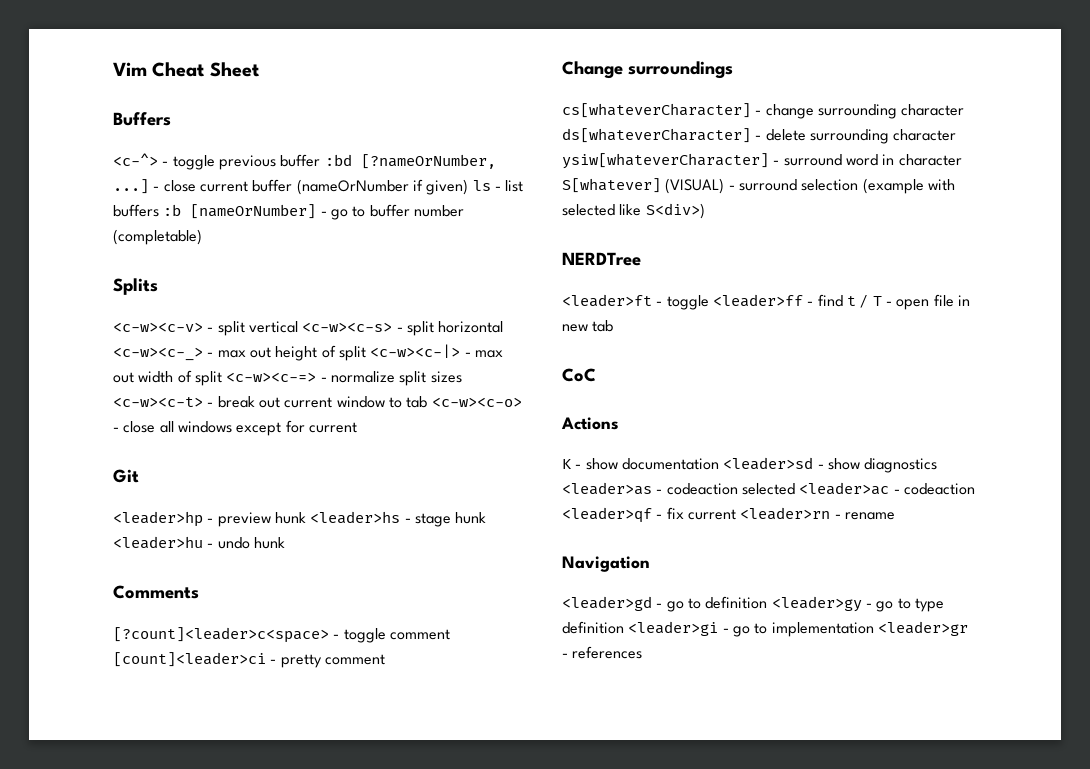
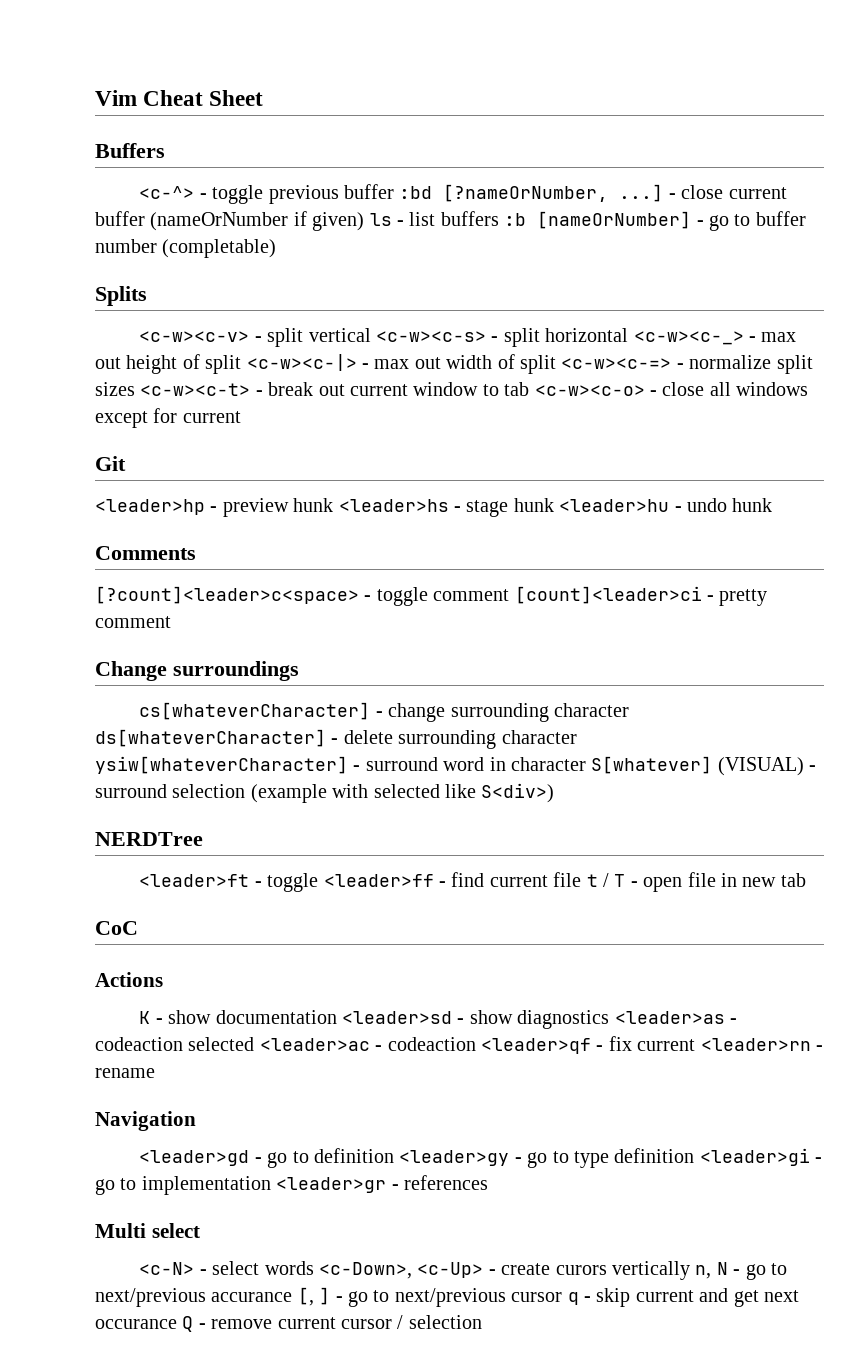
(843, 300) none -> [489,872,582,887] current file
(643, 652) none -> [95,1223,200,1238] [139,1261,788,1280] [95,1287,799,1307] [95,1315,482,1332] // Multi select // <c-N> - select words <c-Down>, <c-Up> - create curors vertically n, N - go to next/previous accurance [, ] - go to next/previous cursor q - skip current and get next occurance Q - remove current cursor / selection

